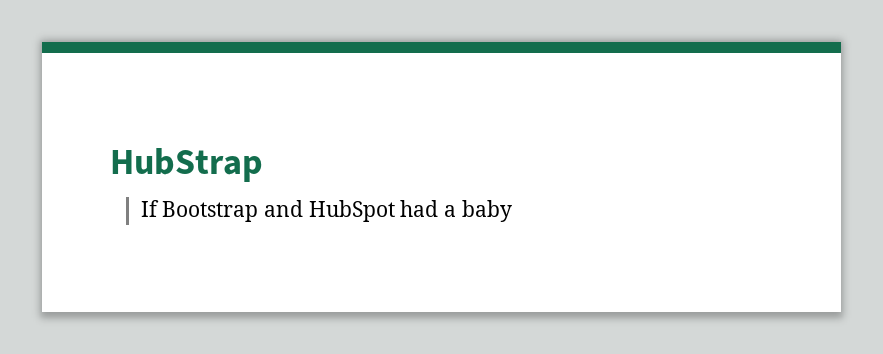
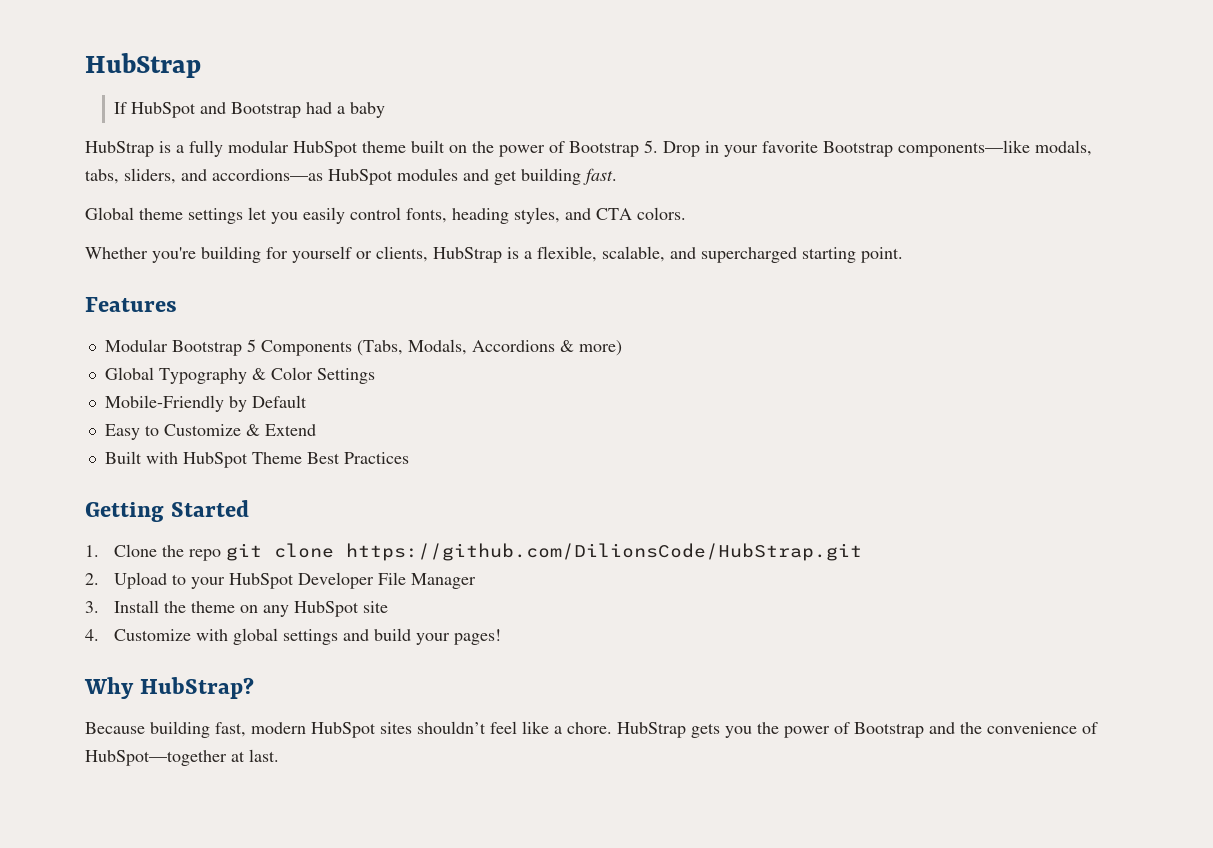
[162,200,395,222] Bootstrap and HubSpot -> [131,102,302,118] HubSpot and Bootstrap
(512, 211) none -> [85,140,1092,157] [85,168,617,185] [85,207,686,224] [85,246,903,263] [85,297,177,312] [104,339,622,356] [104,367,375,384] [104,395,307,412] [104,424,316,440] [104,451,409,468] [85,500,250,522] [85,543,863,561] [85,572,477,589] [85,600,389,617] [85,628,502,645] [84,677,255,699] [85,721,1098,738] [85,749,279,766] // HubStrap is a fully modular HubSpot theme built on the power of Bootstrap 5. Drop in your favorite Bootstrap components—like modals, tabs, sliders, and accordions—as HubSpot modules and get building fast. // Global theme settings let you easily control fonts, heading styles, and CTA colors. // Whether you're building for yourself or clients, HubStrap is a flexible, scalable, and supercharged starting point. // Features // Modular Bootstrap 5 Components (Tabs, Modals, Accordions & more) // Global Typography & Color Settings // Mobile-Friendly by Default // Easy to Customize & Extend // Built with HubSpot Theme Best Practices // Getting Started // 1. Clone the repo git clone https://github.com/DilionsCode/HubStrap.git // 2. Upload to your HubSpot Developer File Manager // 3. Install the theme on any HubSpot site // 4. Customize with global settings and build your pages! // Why HubStrap? // Because building fast, modern HubSpot sites shouldn’t feel like a chore. HubStrap gets you the power of Bootstrap and the convenience of HubSpot—together at last.

